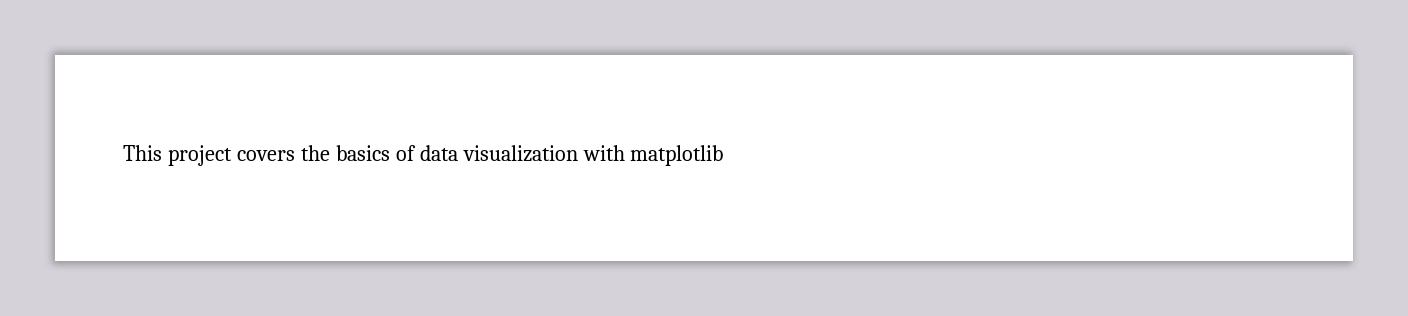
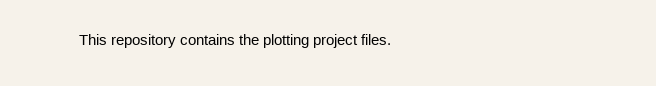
[167,145,724,166] project covers the basics of data visualization with matplotlib -> [111,34,392,48] repository contains the plotting project files.

